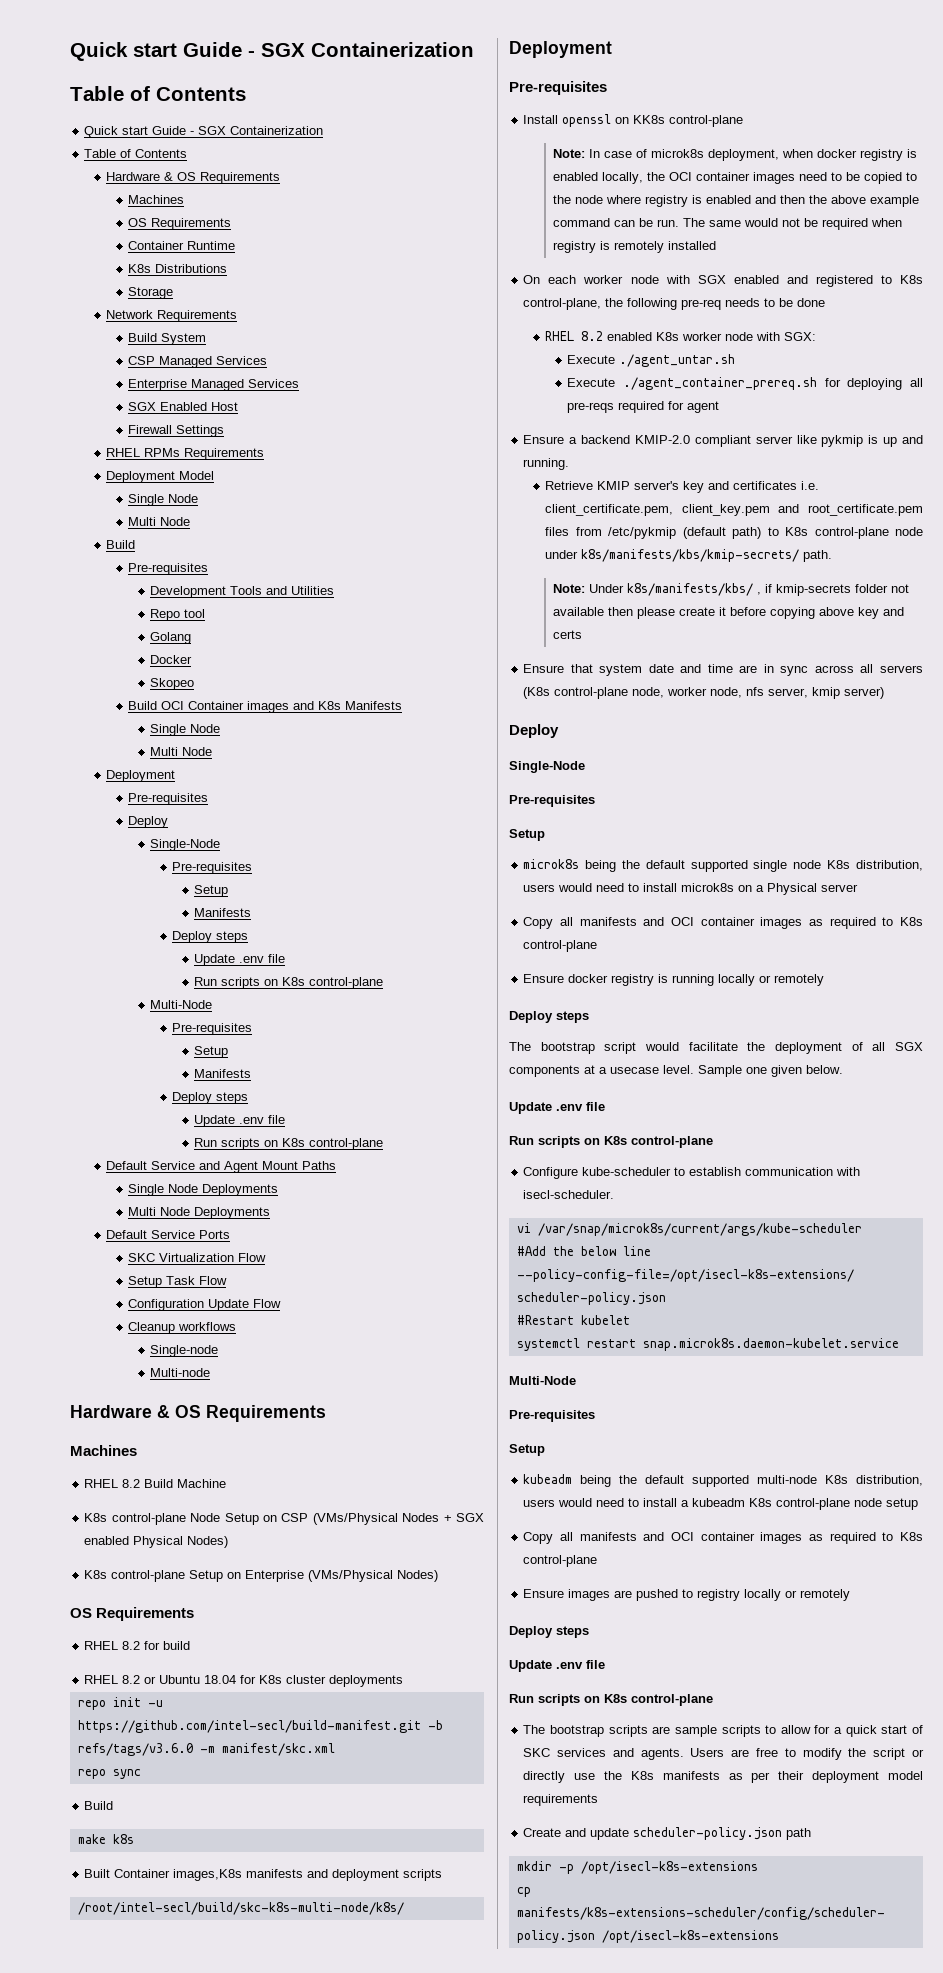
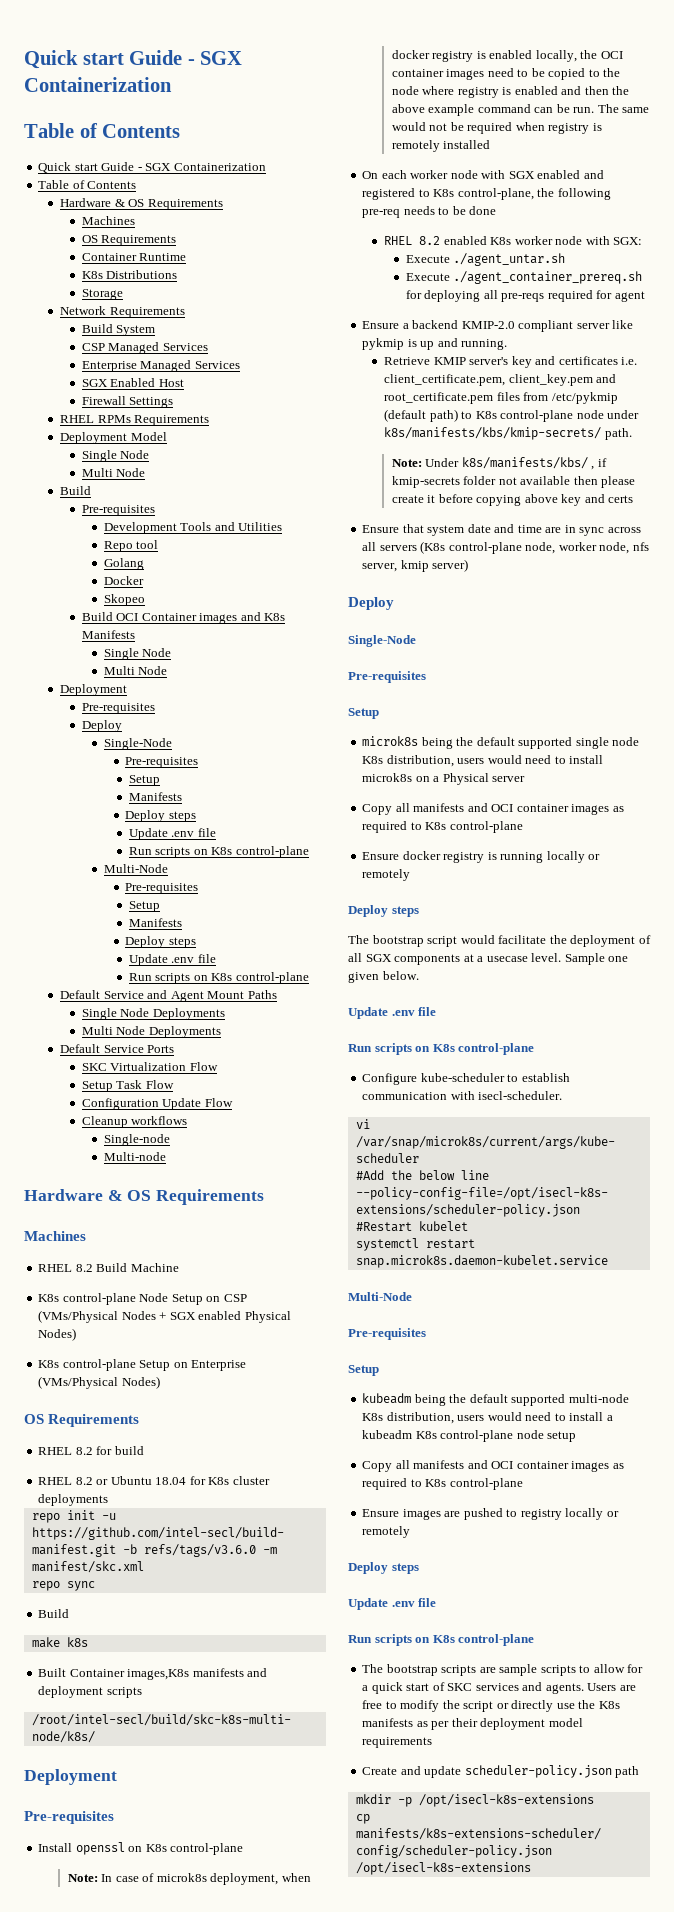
[633,115,666,124] KK8s -> [145,1844,167,1852] K8s

